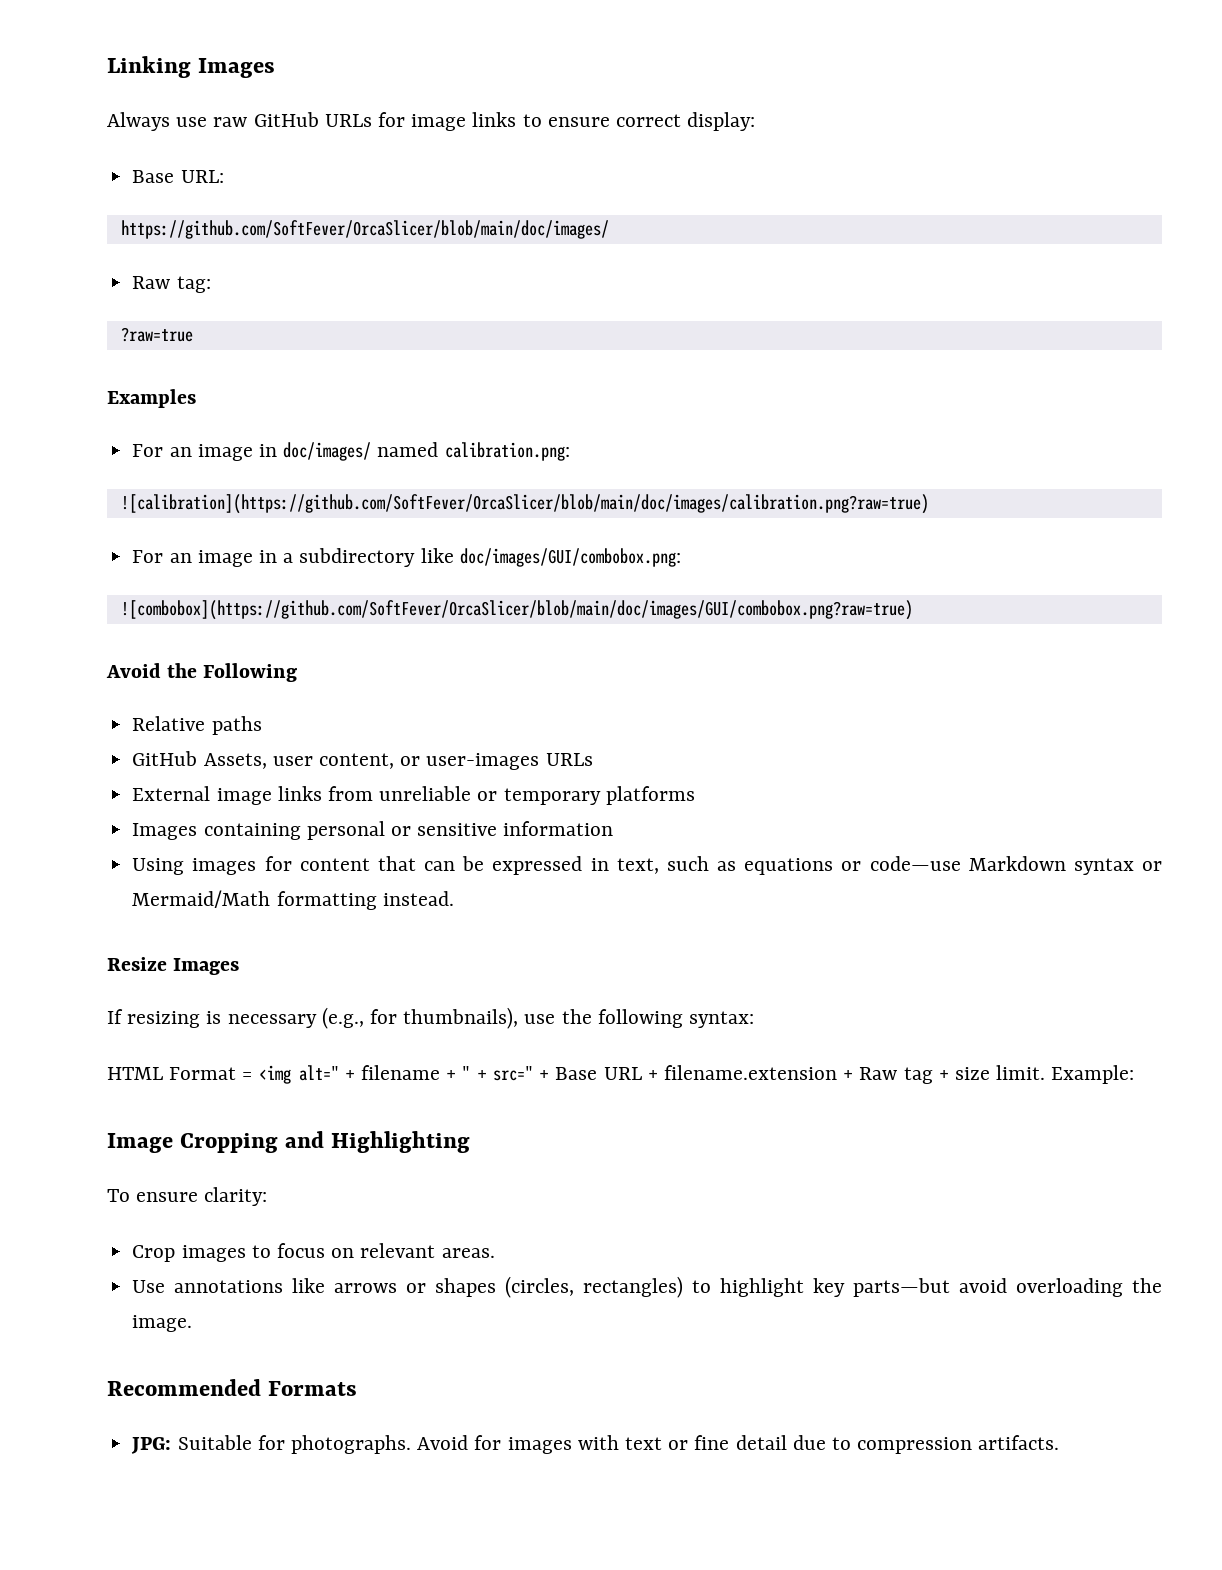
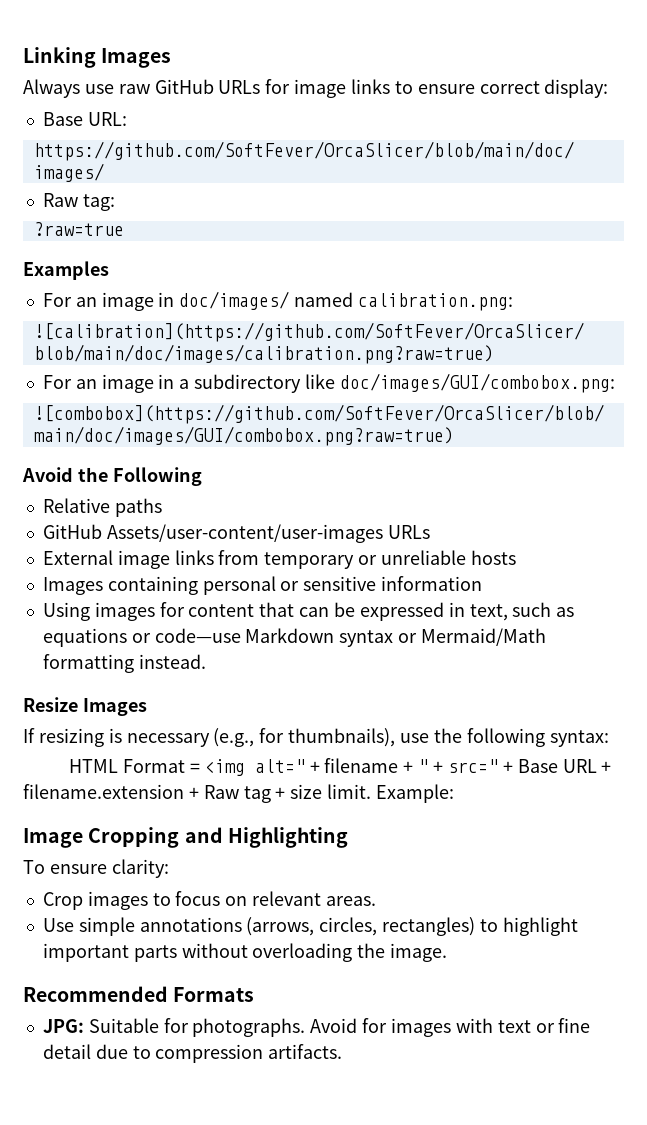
[203,753,540,770] Assets, user content, or user-images -> [106,524,383,543] Assets/user-content/user-images
[379,786,695,805] unreliable or temporary platforms -> [264,550,516,569] temporary or unreliable hosts
[174,1276,1008,1298] annotations like arrows or shapes (circles, rectangles) to highlight key parts—but avoid -> [78,917,578,936] [42,943,248,962] simple annotations (arrows, circles, rectangles) to highlight important parts without

